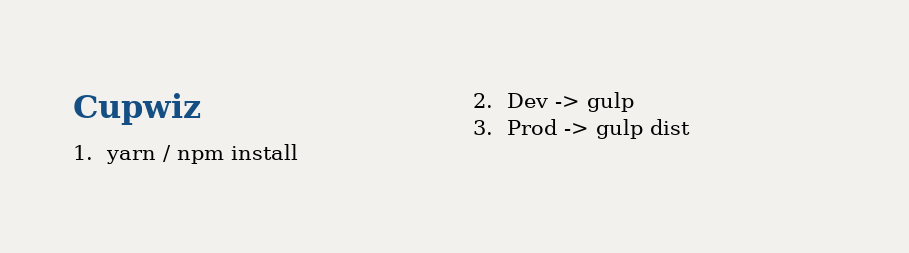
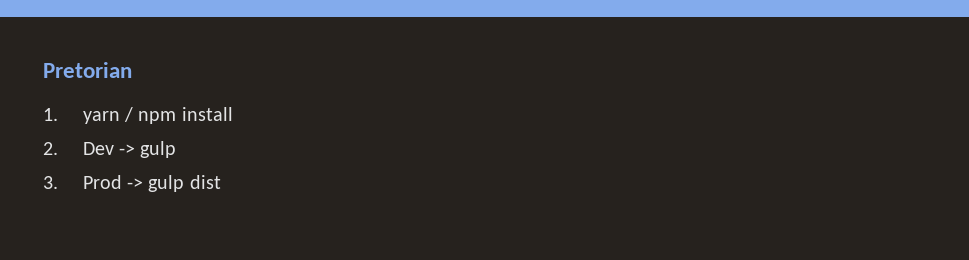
[73,93,201,125] Cupwiz -> [43,62,132,78] Pretorian

